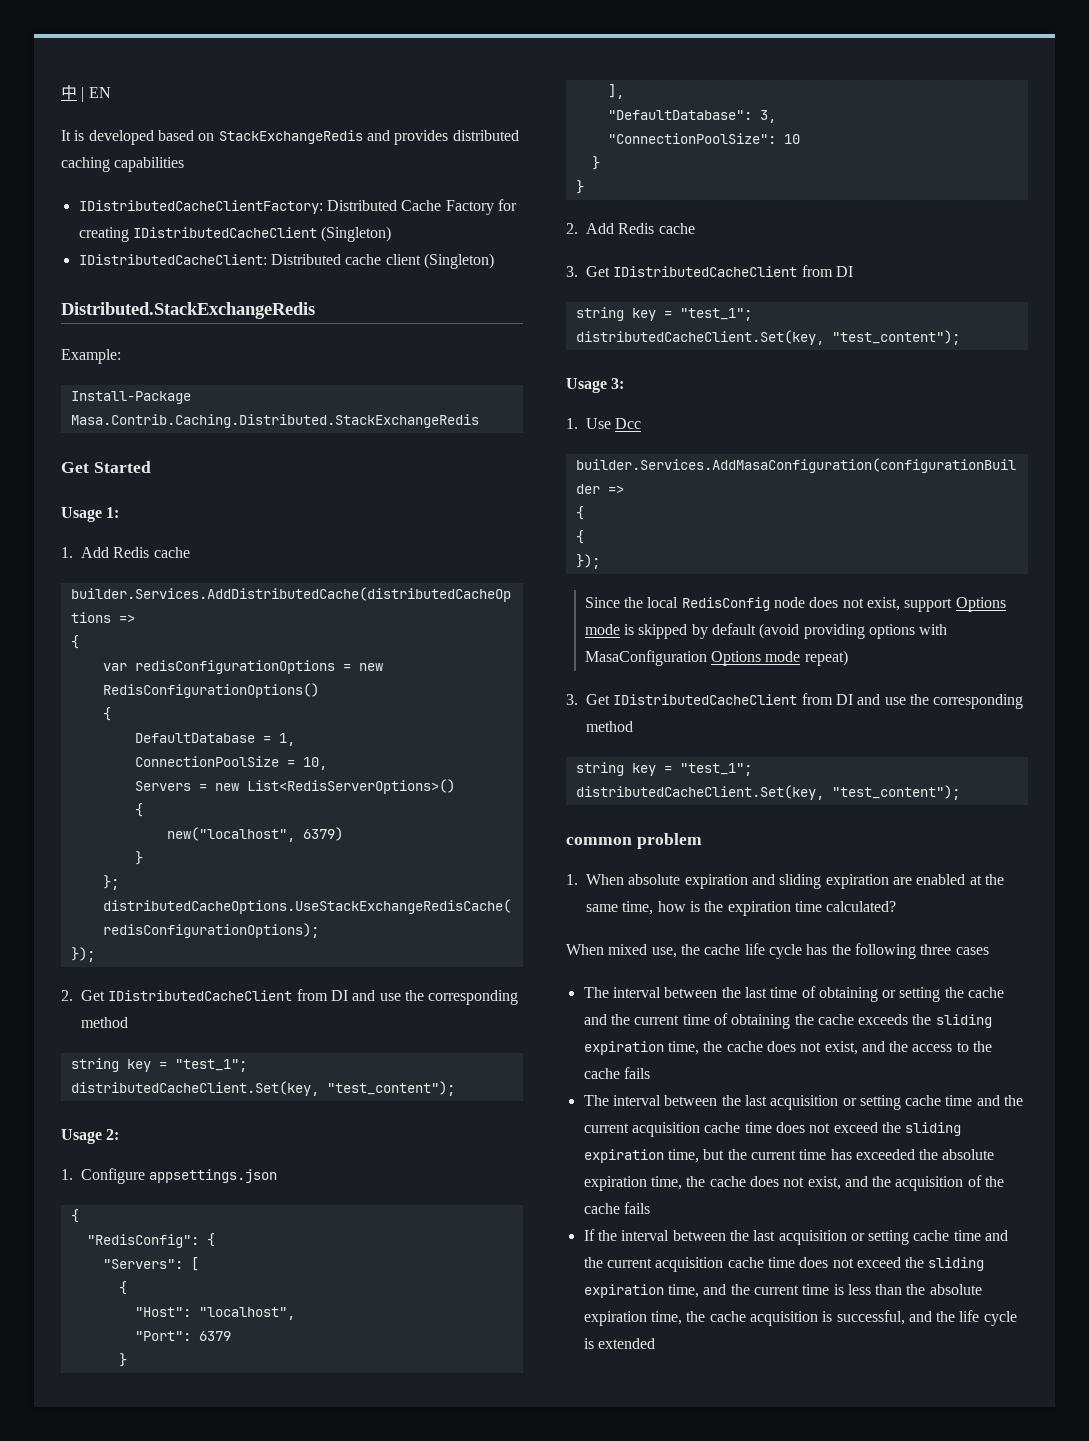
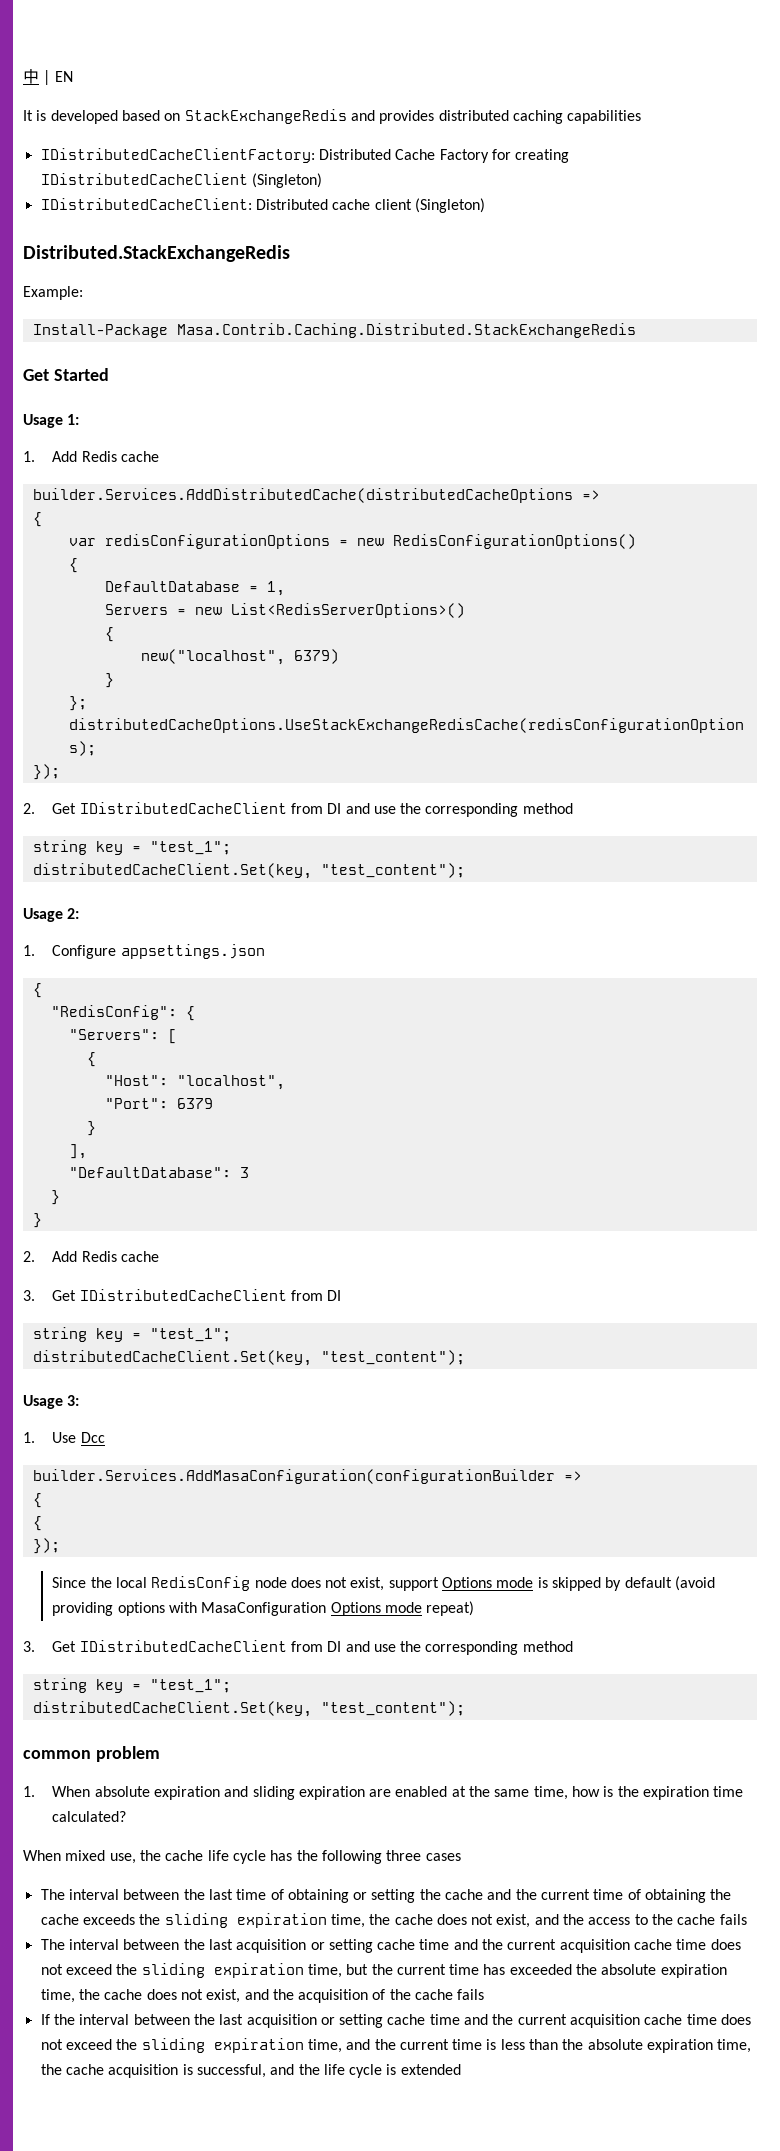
[134,756,327,770] // ConnectionPoolSize = 10, -> (285, 588) none
[759,110,776,123] [607,133,800,144] 3, // "ConnectionPoolSize": 10 -> [239,1167,249,1178] 3

